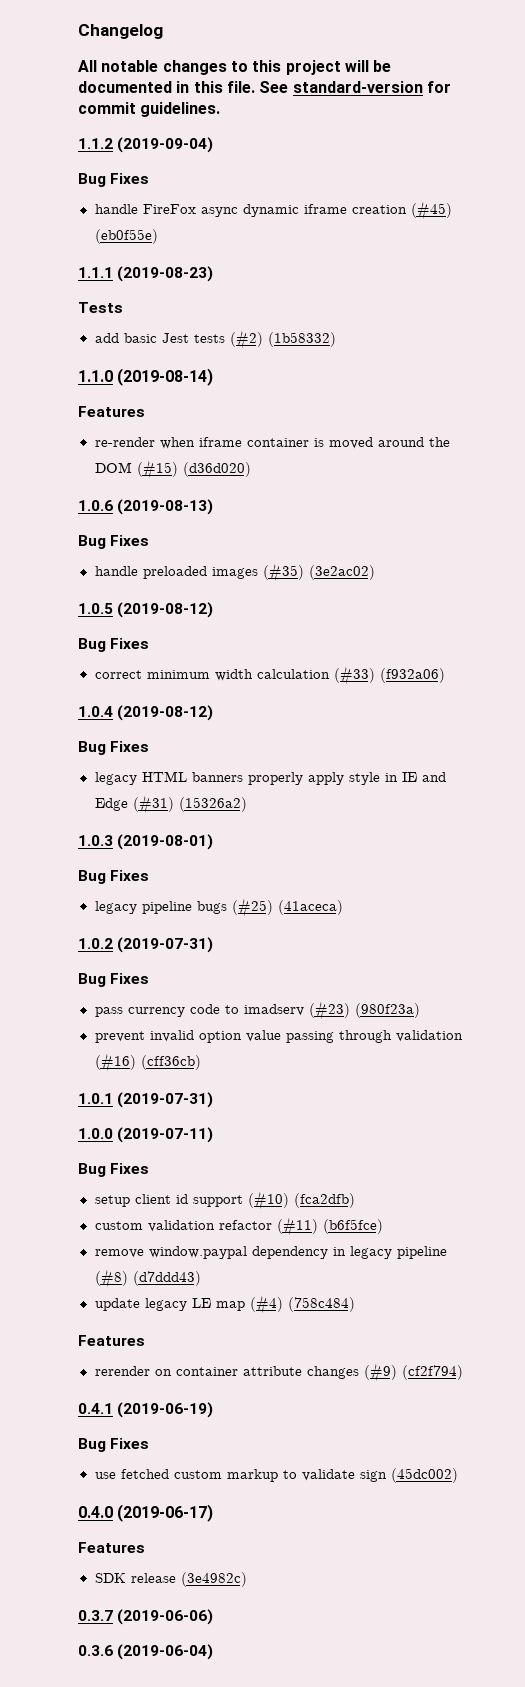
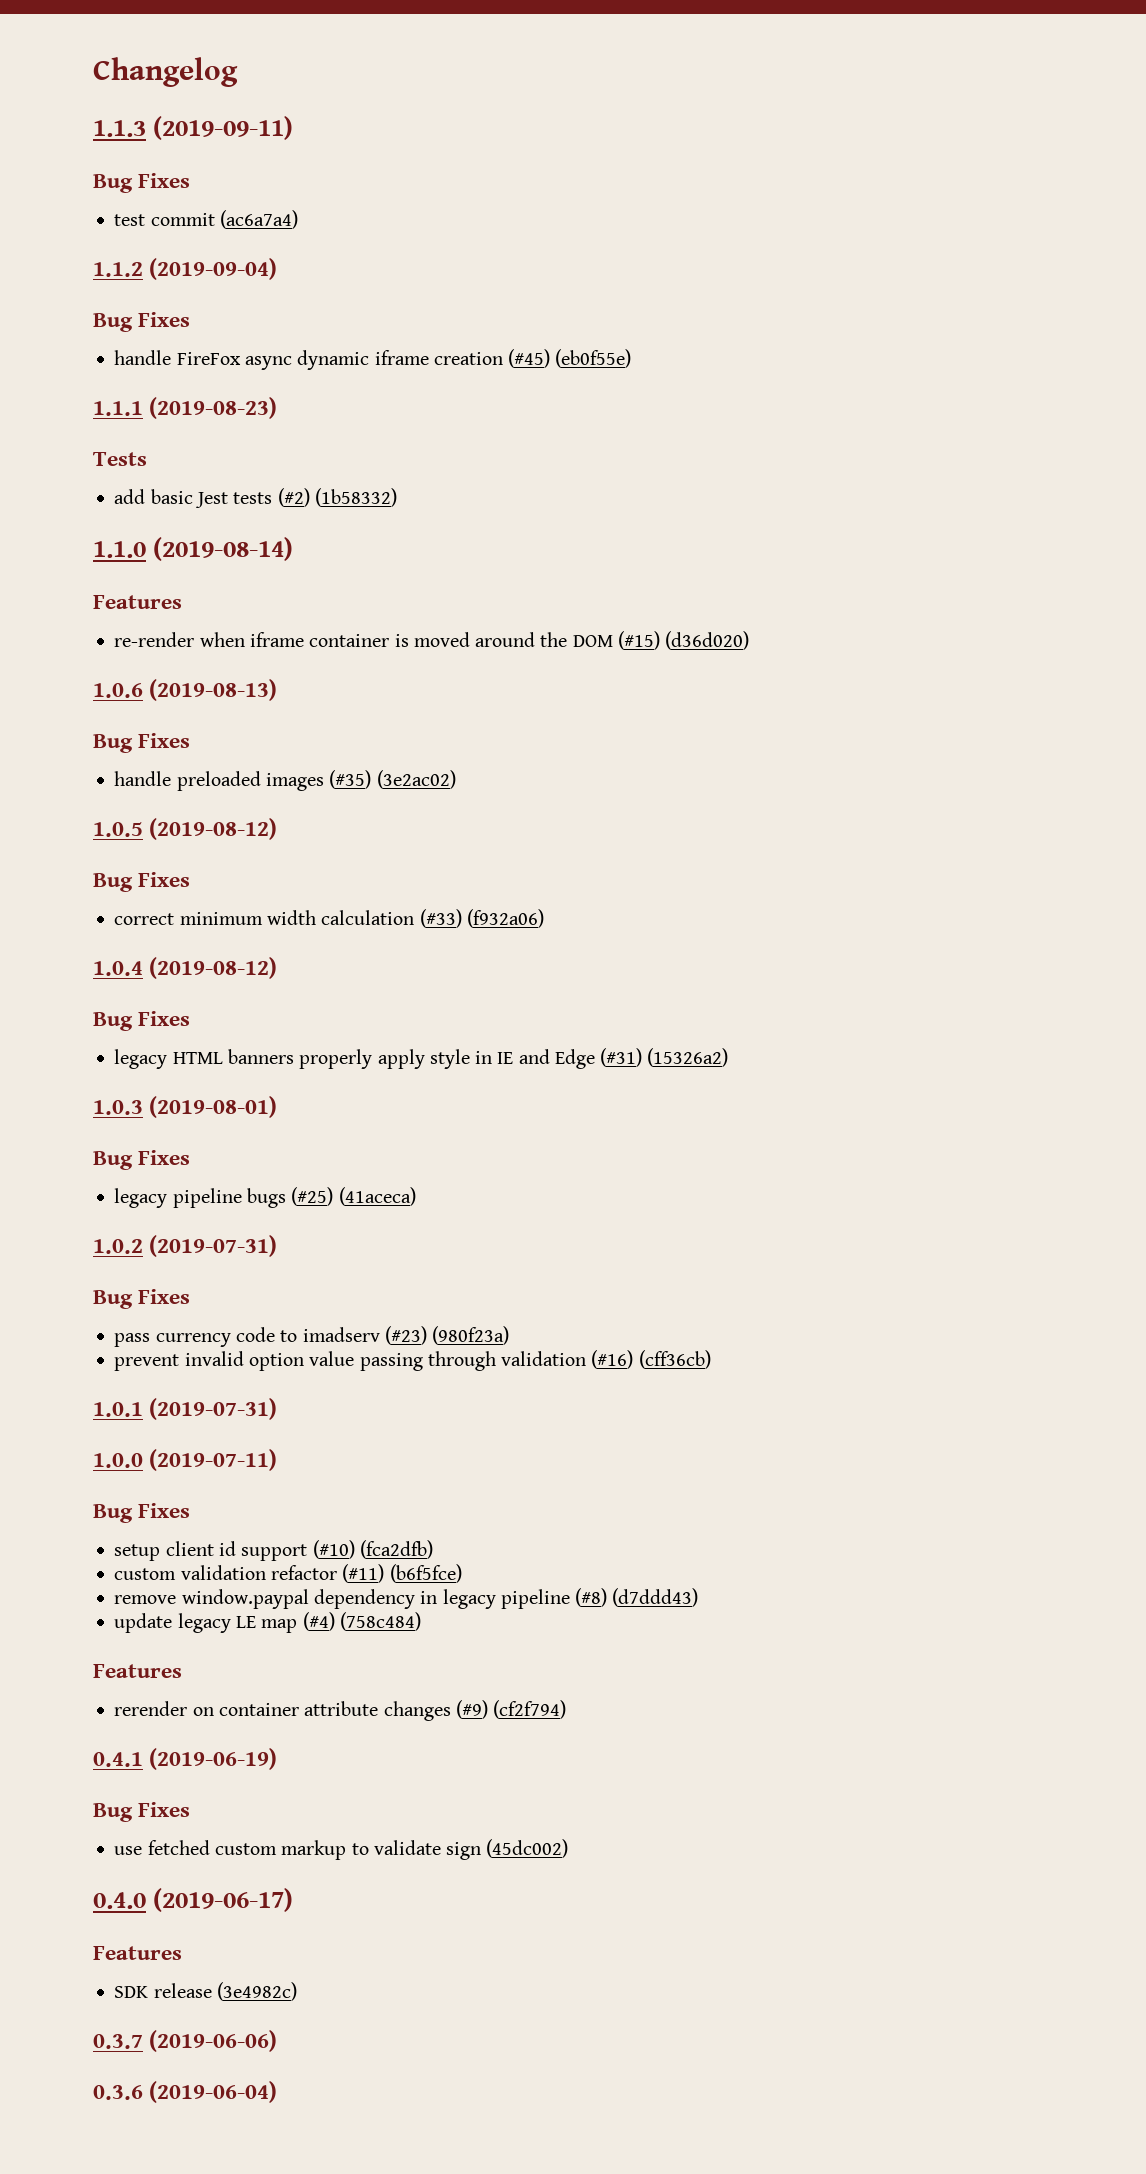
[78,60,392,75] [78,81,451,93] [78,102,221,117] All notable changes to this project will be documented in this file. See standard-version for commit guidelines. -> [93,116,294,140] [93,173,191,193] [114,210,298,229] 1.1.3 (2019-09-11) // Bug Fixes // test commit (ac6a7a4)

